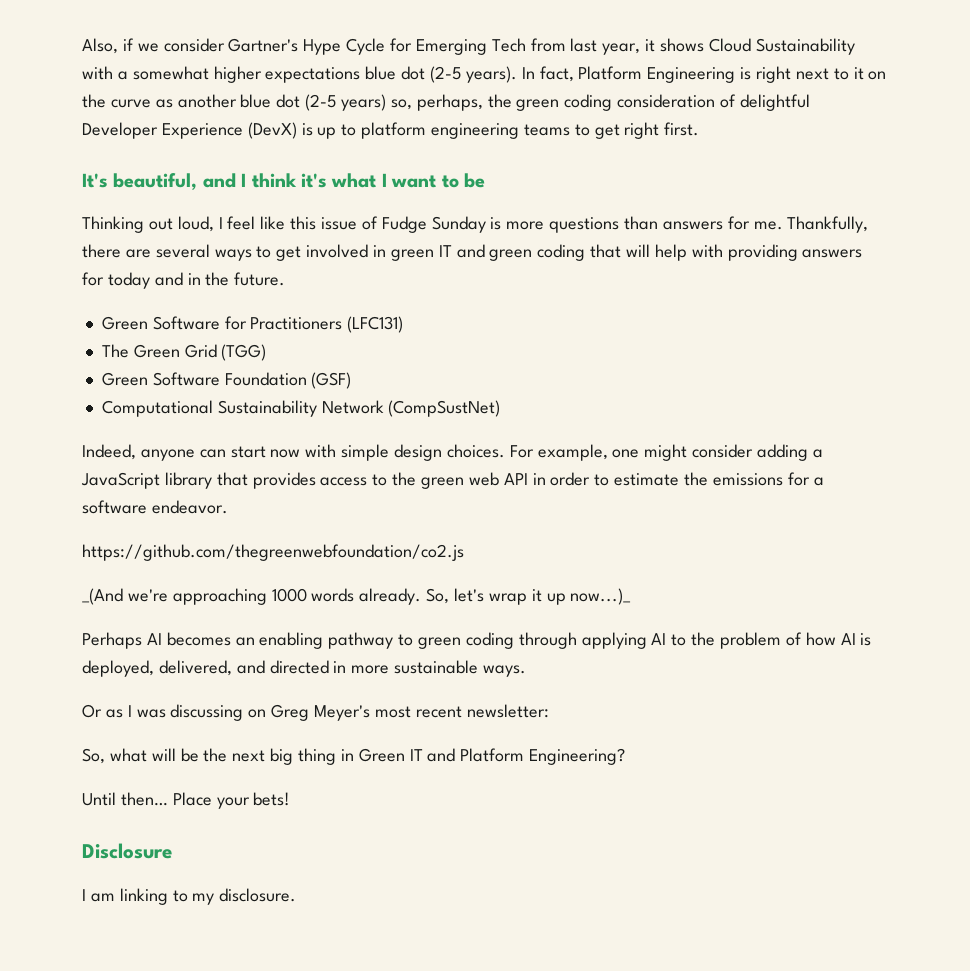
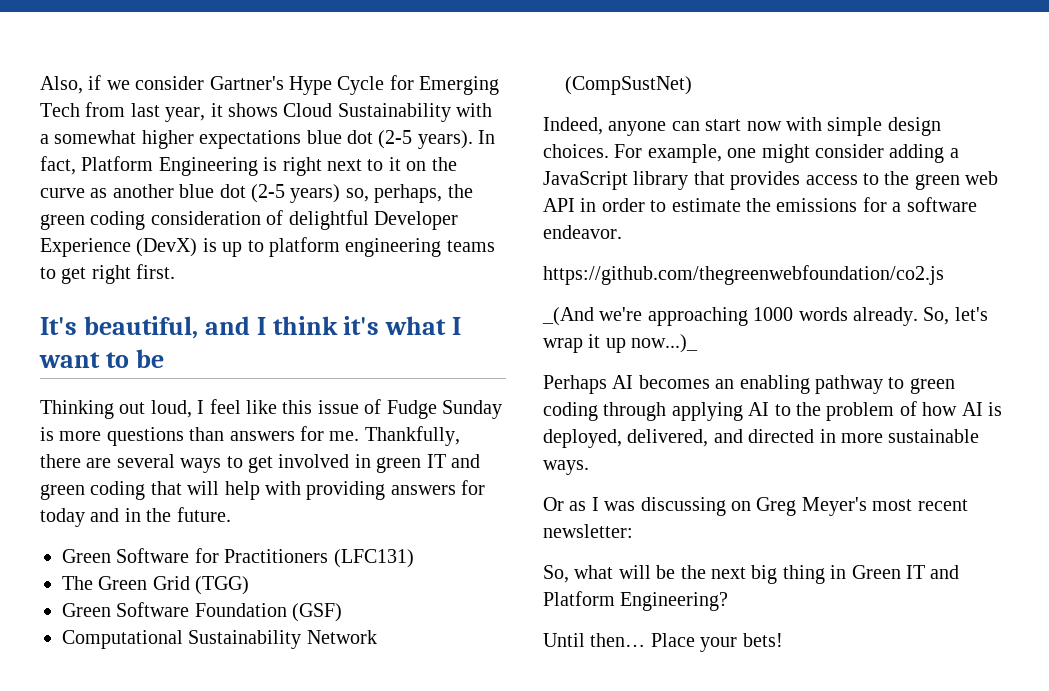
[82,843,172,859] [82,888,297,905] // Disclosure // I am linking to my disclosure. -> (783, 640) none

